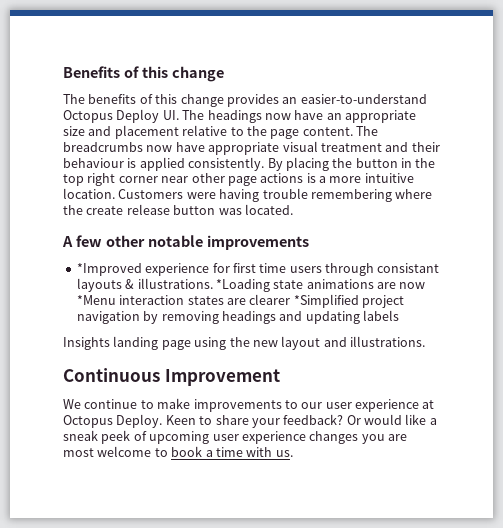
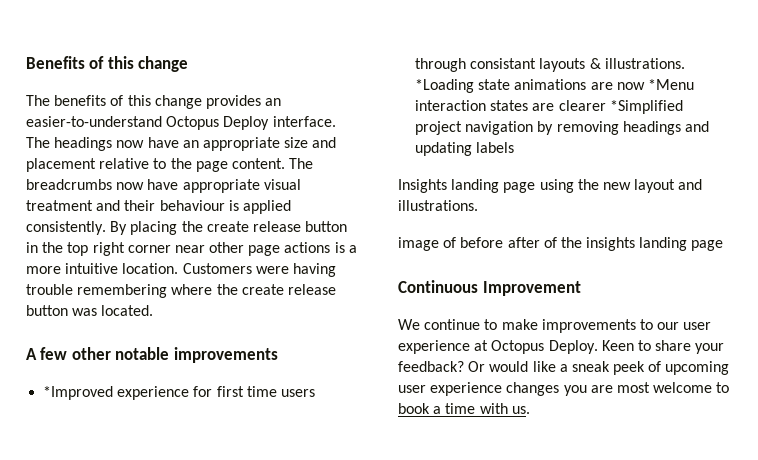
[162,110,179,120] UI. -> [272,116,336,127] interface.
(353, 163) none -> [206,221,301,232] create release
(425, 341) none -> [398,237,724,251] // image of before after of the insights landing page

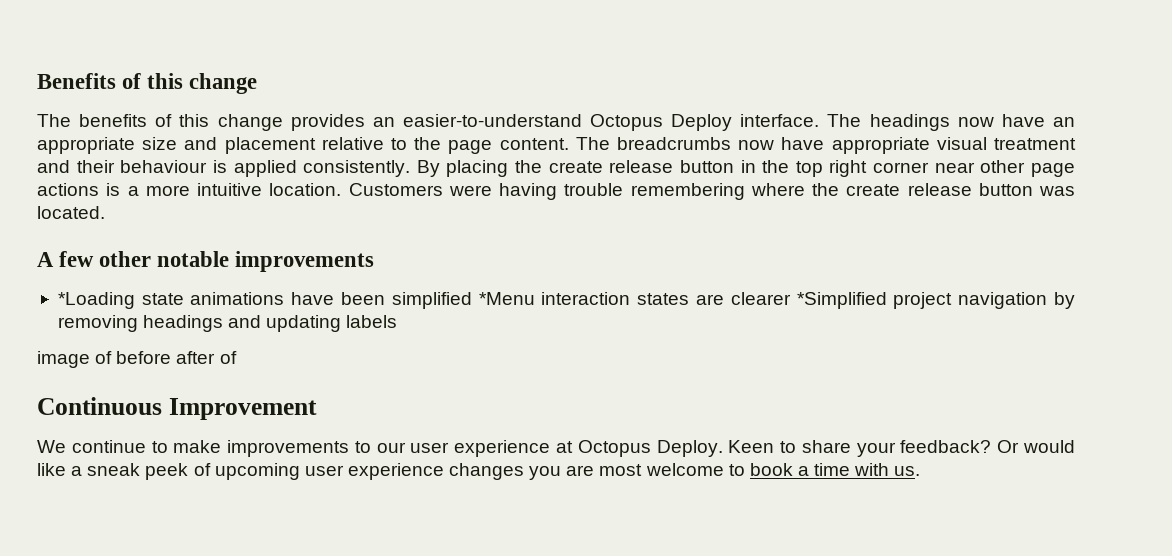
[43,386,315,400] [415,58,685,72] [415,79,645,93] *Improved experience for first time users through consistant layouts & illustrations. *Loading state animations are now -> [57,292,472,309] *Loading state animations have been simplified
[398,179,703,193] [398,200,478,211] // Insights landing page using the new layout and illustrations. -> (398, 321) none
[560,237,724,251] the insights landing page -> (237, 357) none

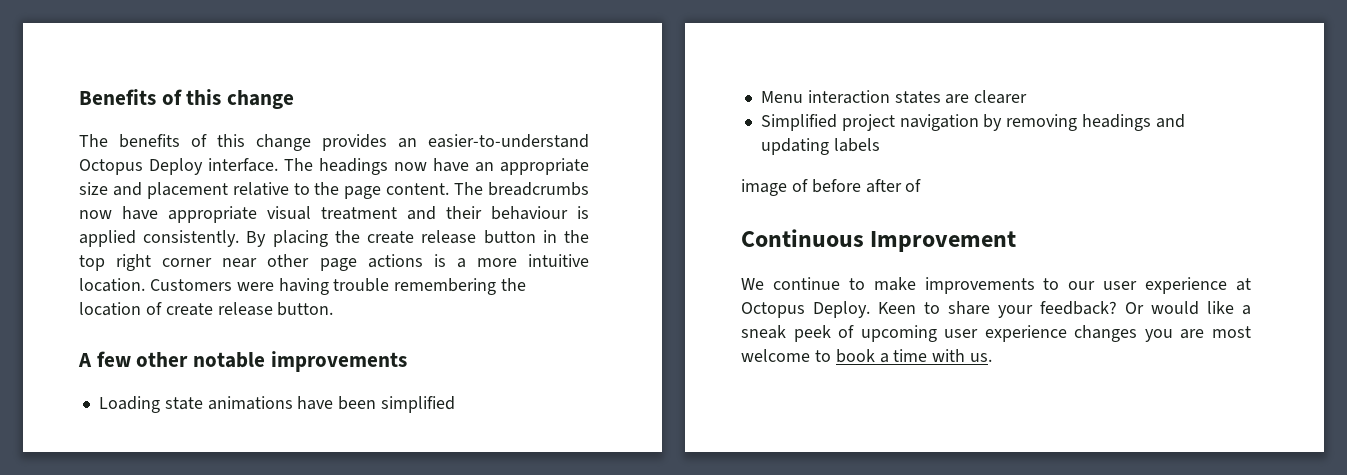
[750,183,1075,196] [37,206,105,219] where the create release button was located. -> [501,278,527,291] [79,302,334,316] the location of create release button.
[57,292,135,309] *Loading -> [98,396,160,413] Loading
[478,292,535,305] *Menu -> [760,91,803,103] // Menu
[796,292,887,309] *Simplified -> [760,114,837,131] // Simplified

